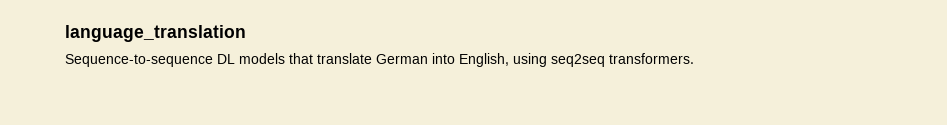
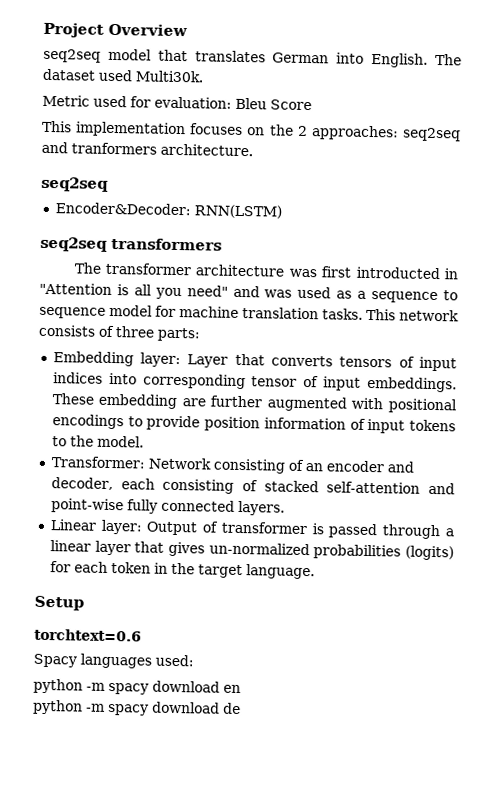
[65,25,246,42] [65,53,694,67] language_translation // Sequence-to-sequence DL models that translate German into English, using seq2seq transformers. -> [43,22,188,38] [43,48,462,68] [42,68,204,83] [42,94,312,111] [42,120,461,142] [41,141,253,157] [41,176,109,192] [54,202,282,219] [40,236,222,252] [73,262,458,280] [39,282,459,304] [39,304,459,322] [38,324,201,342] [52,351,458,372] [52,372,457,393] [51,393,457,414] [51,414,456,434] [51,435,144,448] [50,456,414,474] [50,477,455,495] [50,498,285,516] [49,519,455,540] [49,540,454,561] [49,561,315,580] [34,595,84,611] [34,628,142,642] [33,653,194,669] [33,678,241,695] [33,699,241,716] Project Overview // seq2seq model that translates German into English. The dataset used Multi30k. // Metric used for evaluation: Bleu Score // This implementation focuses on the 2 approaches: seq2seq and tranformers architecture. // seq2seq // Encoder&Decoder: RNN(LSTM) // seq2seq transformers // The transformer architecture was first introducted in "Attention is all you need" and was used as a sequence to sequence model for machine translation tasks. This network consists of three parts: // Embedding layer: Layer that converts tensors of input indices into corresponding tensor of input embeddings. These embedding are further augmented with positional encodings to provide position information of input tokens to the model. // Transformer: Network consisting of an encoder and decoder, each consisting of stacked self-attention and point-wise fully connected layers. // Linear layer: Output of transformer is passed through a linear layer that gives un-normalized probabilities (logits) for each token in the target language. // Setup // torchtext=0.6 // Spacy languages used: // python -m spacy download en // python -m spacy download de

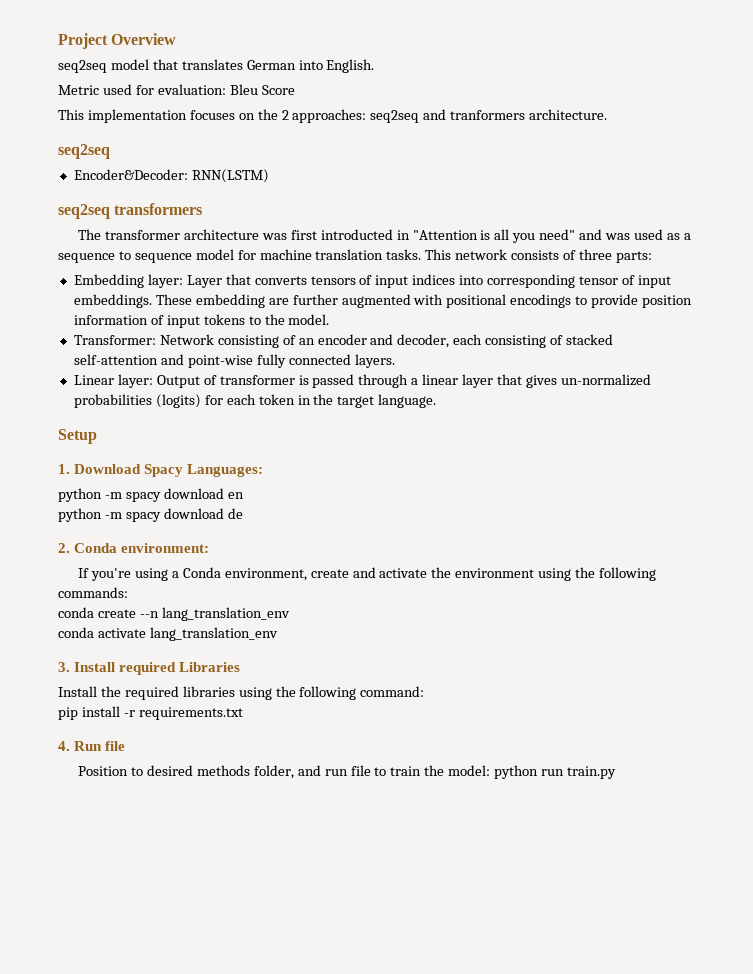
[434,53,462,66] [42,68,204,83] The dataset used Multi30k. -> (375, 66) none
[34,628,142,642] [33,653,194,669] torchtext=0.6 // Spacy languages used: -> [58,464,264,477] 1. Download Spacy Languages:
(241, 708) none -> [58,543,210,553] [78,567,657,581] [58,587,128,598] [58,607,290,621] [58,627,278,641] [58,662,241,675] [58,686,425,700] [58,706,243,720] [58,741,126,751] [78,765,616,779] // 2. Conda environment: // If you're using a Conda environment, create and activate the environment using the following commands: // conda create --n lang_translation_env // conda activate lang_translation_env // 3. Install required Libraries // Install the required libraries using the following command: // pip install -r requirements.txt // 4. Run file // Position to desired methods folder, and run file to train the model: python run train.py

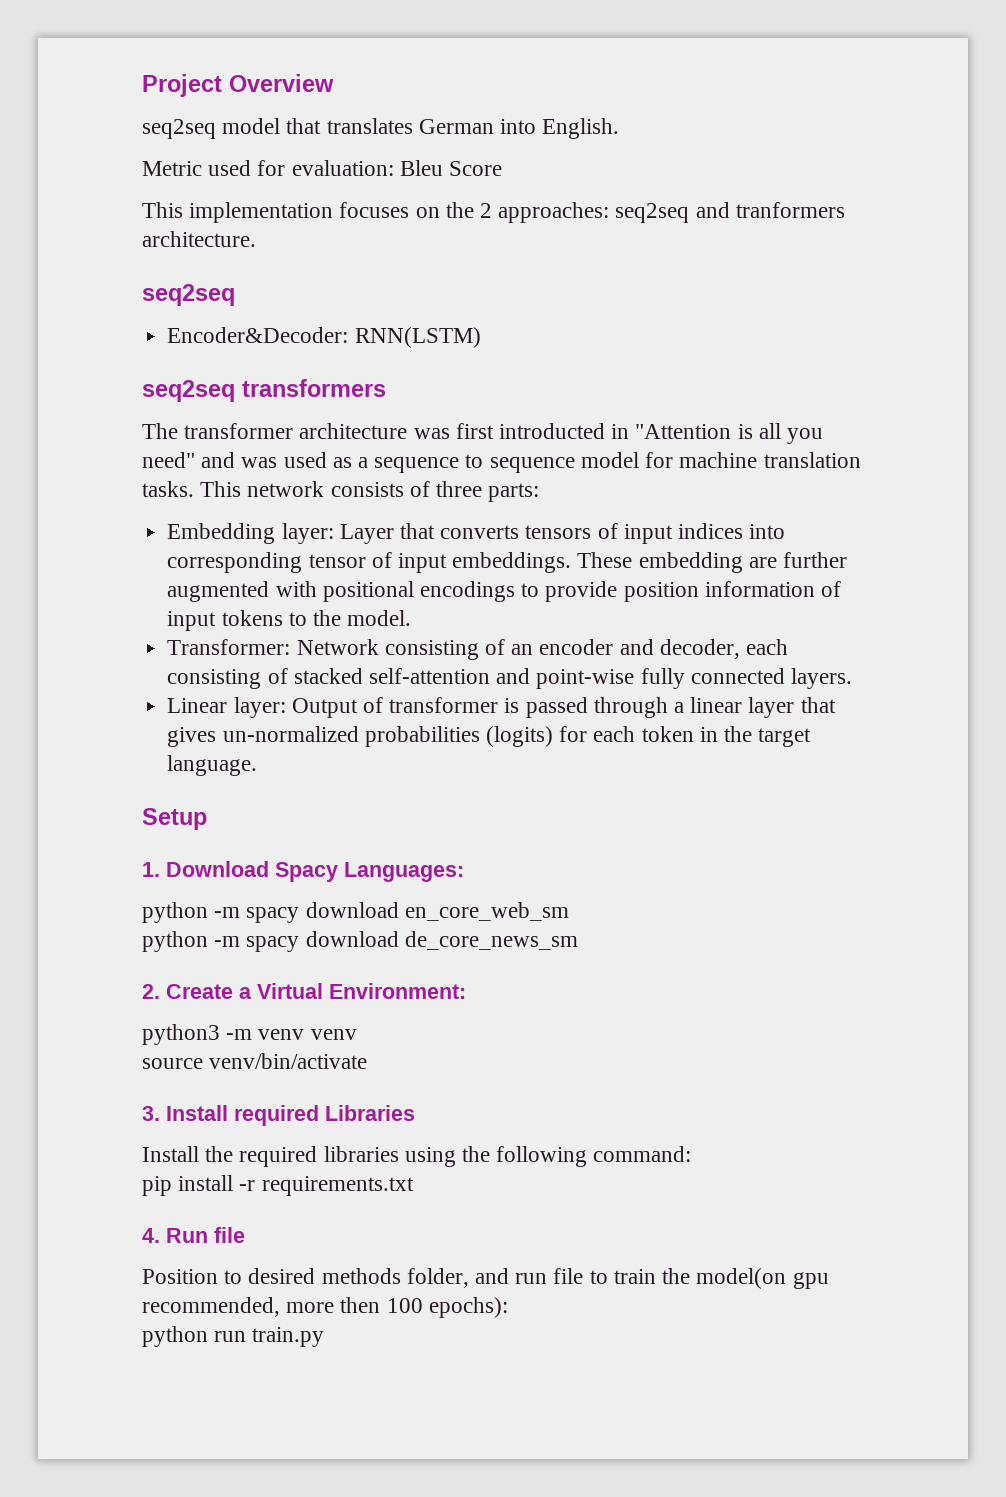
[227,492,244,499] [58,508,243,522] en // python -m spacy download de -> [404,902,569,921] [142,931,578,952] en_core_web_sm // python -m spacy download de_core_news_sm
[74,543,210,553] [78,567,657,581] [58,587,128,598] [58,607,290,621] [58,627,278,641] Conda environment: // If you're using a Conda environment, create and activate the environment using the following commands: // conda create --n lang_translation_env // conda activate lang_translation_env -> [166,983,466,999] [142,1024,357,1045] [142,1053,368,1069] Create a Virtual Environment: // python3 -m venv venv // source venv/bin/activate
[448,765,491,776] model: -> [696,1268,829,1289] [142,1297,508,1318] model(on gpu recommended, more then 100 epochs): //

